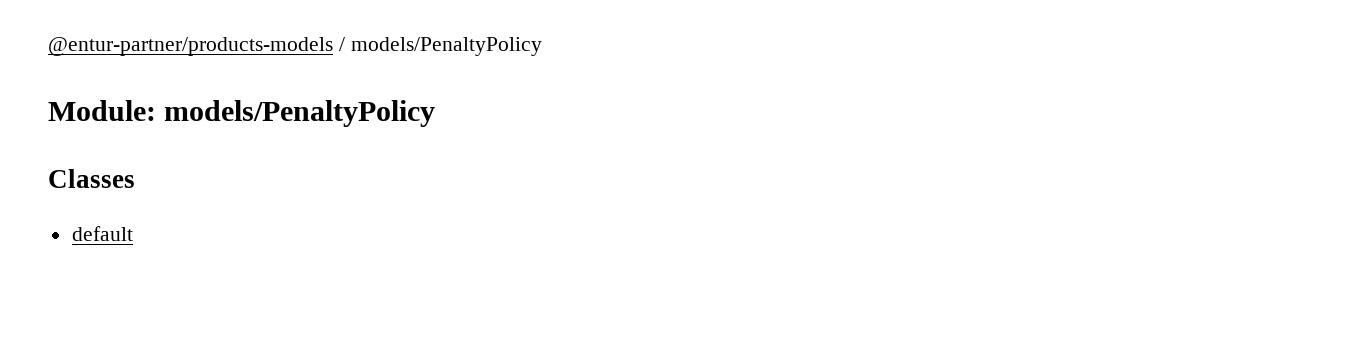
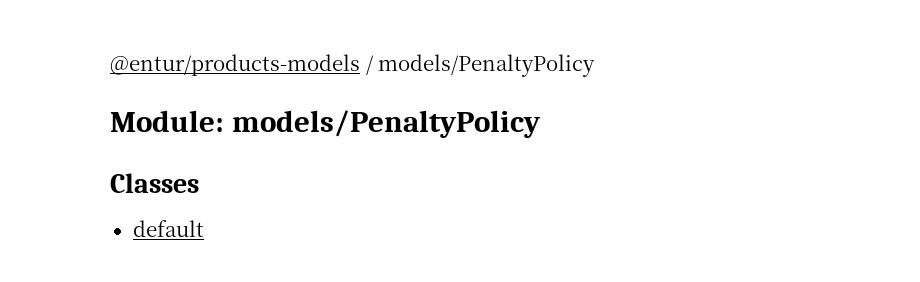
[48,37,333,56] @entur-partner/products-models -> [110,54,360,76] @entur/products-models

